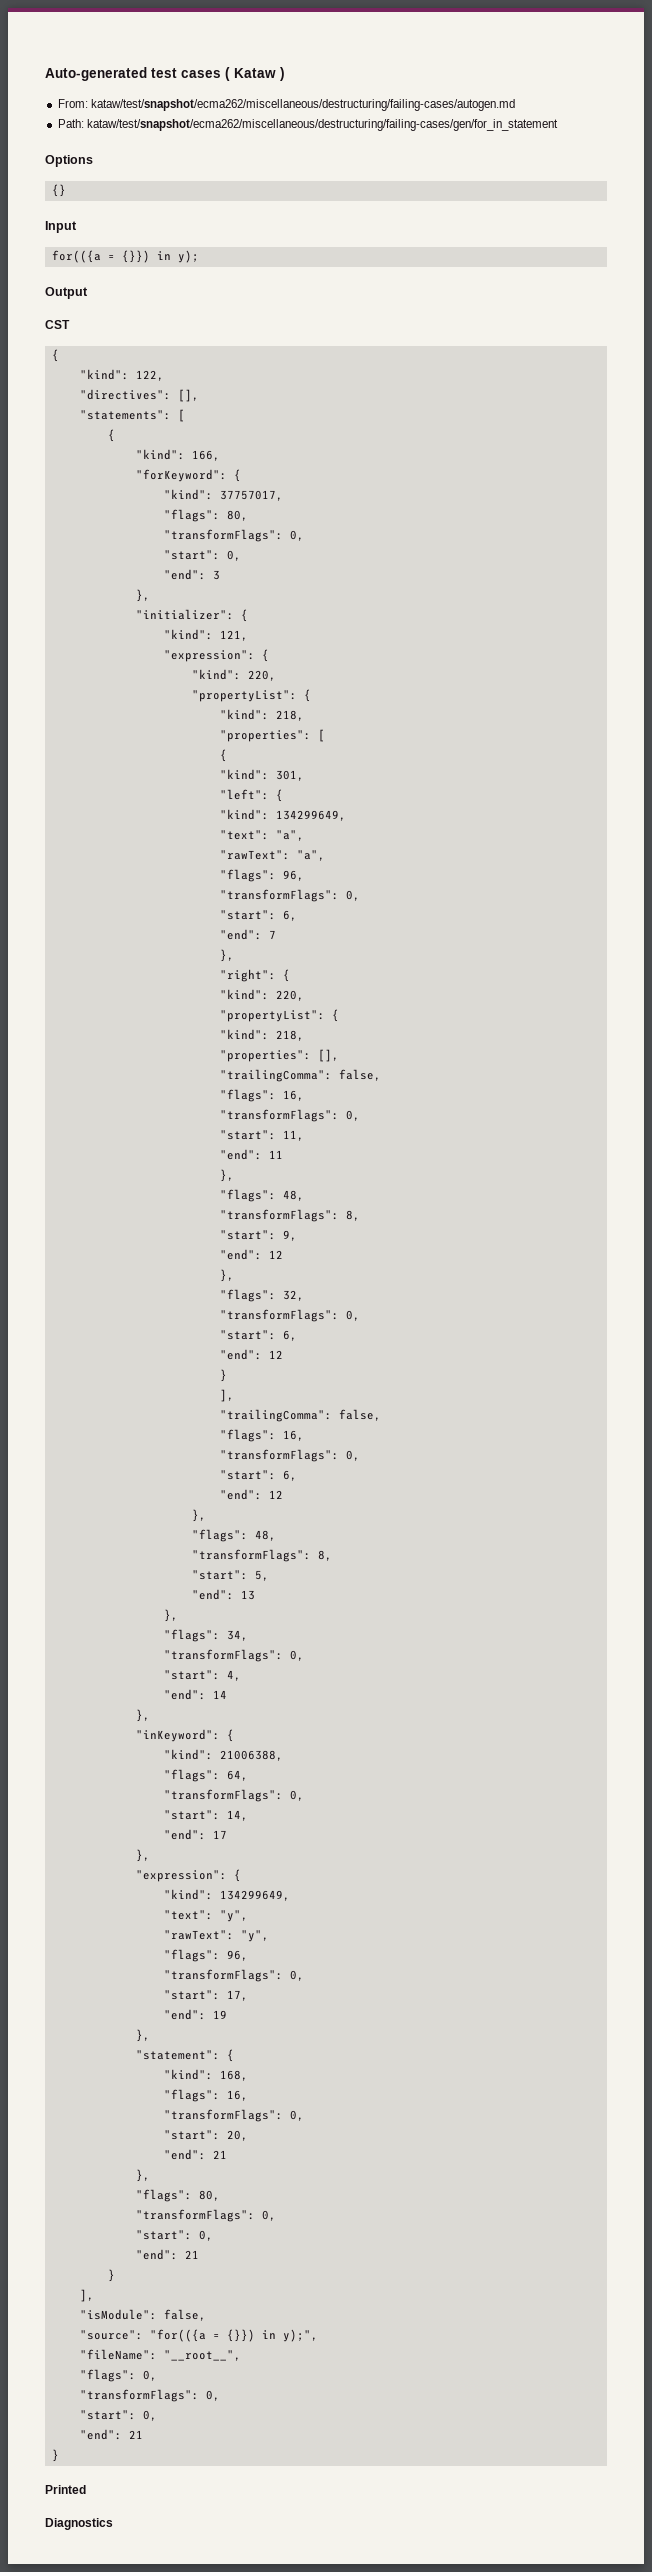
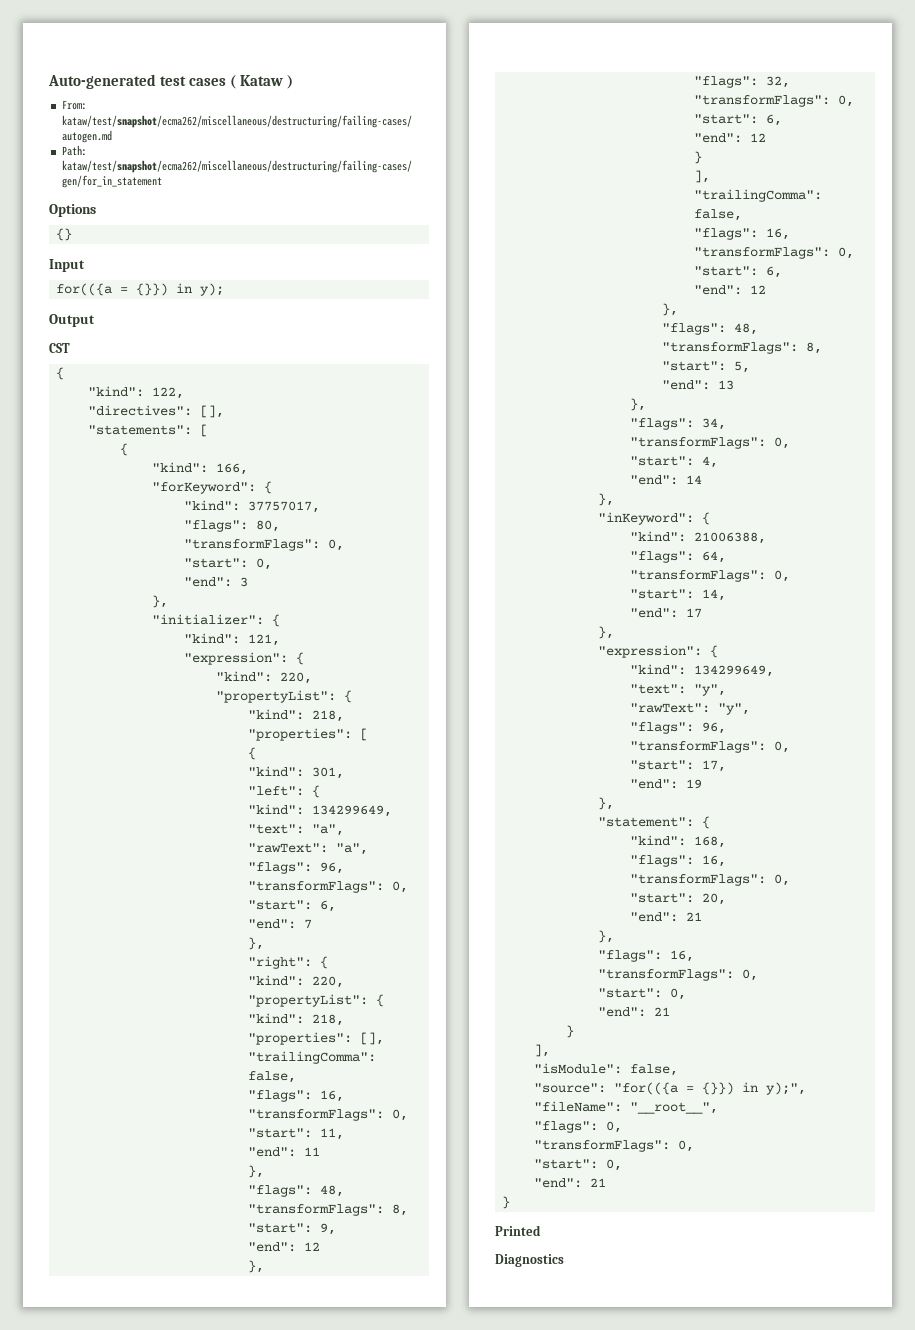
[198,2190,220,2201] 80, -> [669,950,694,962] 16,

